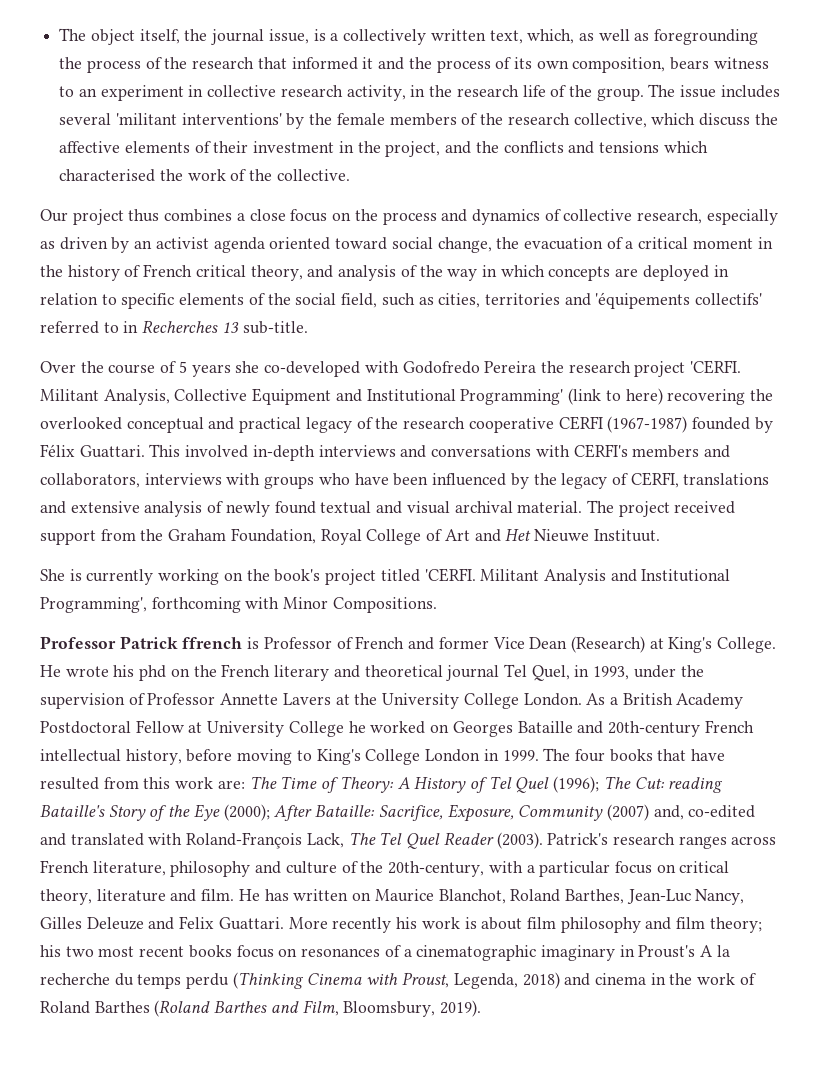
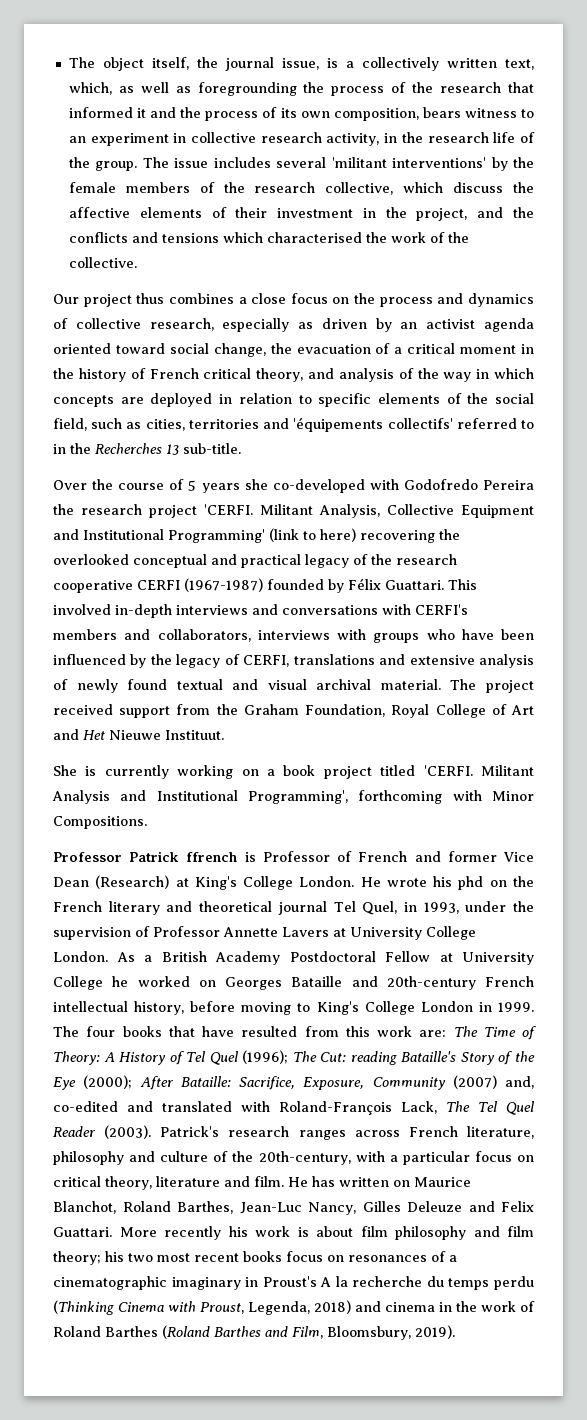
(139, 327) none -> [70,443,91,454] the
[246,569,321,582] the book's -> [267,765,316,776] a book
[717,637,777,653] College. -> [243,876,355,890] College London.
[354,693,378,705] the -> (346, 932) none

